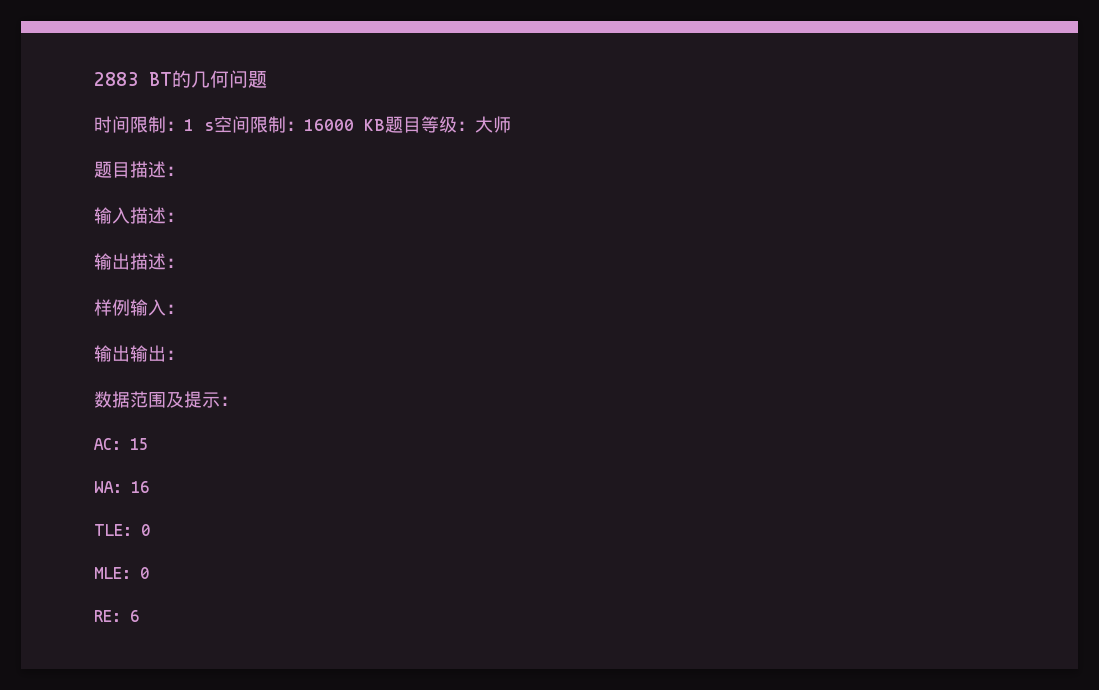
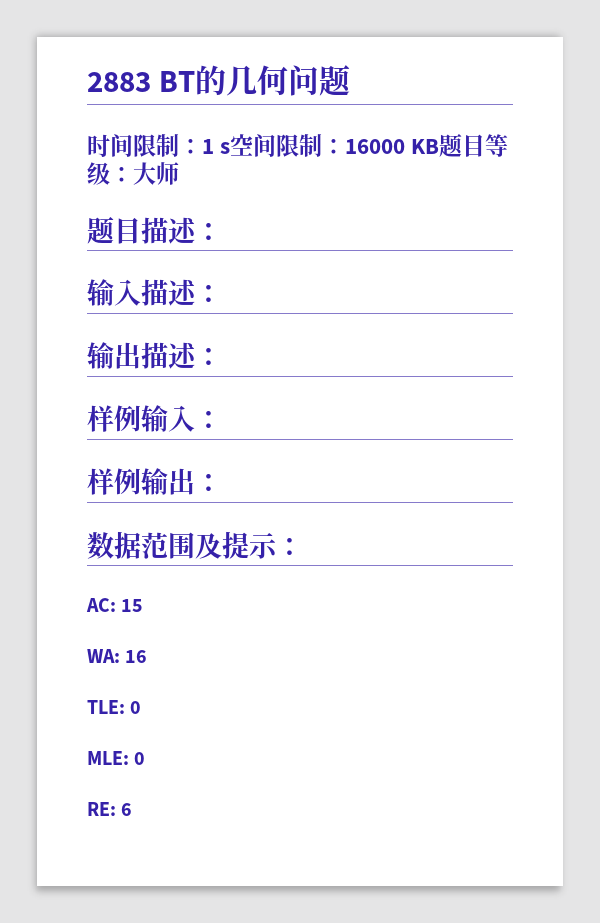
[94,345,130,362] 输出 -> [87,468,141,495] 样例

